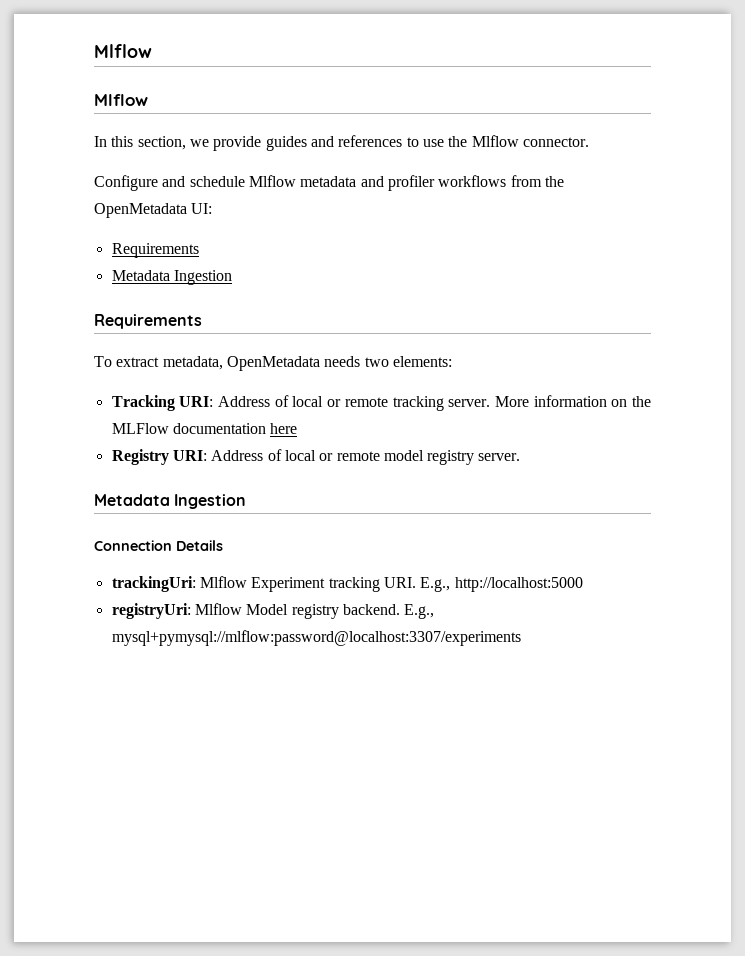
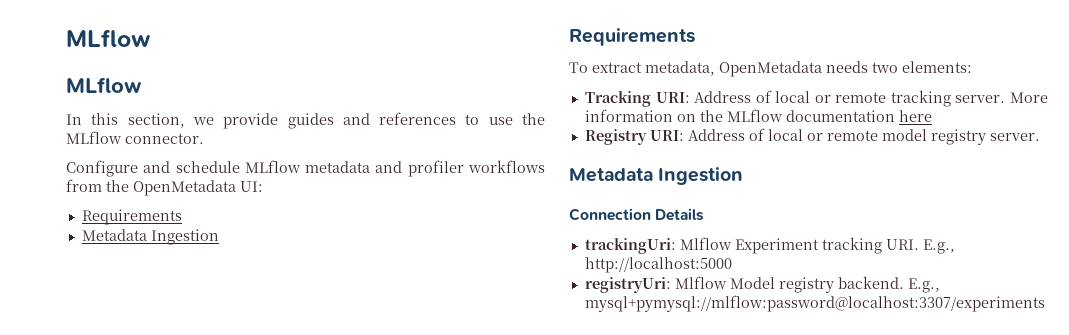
[94,44,152,58] [94,94,148,106] Mlflow // Mlflow -> [66,29,150,47] [66,77,142,93] MLflow // MLflow
[471,135,519,147] Mlflow -> [66,131,122,144] MLflow
[248,175,296,187] Mlflow -> [244,160,301,173] MLflow
[111,423,169,434] MLFlow -> [726,109,783,122] MLflow

